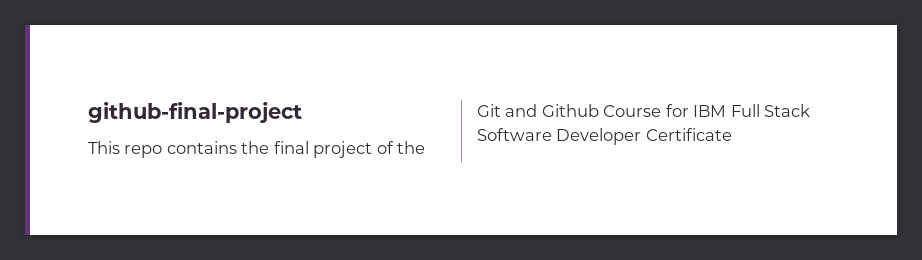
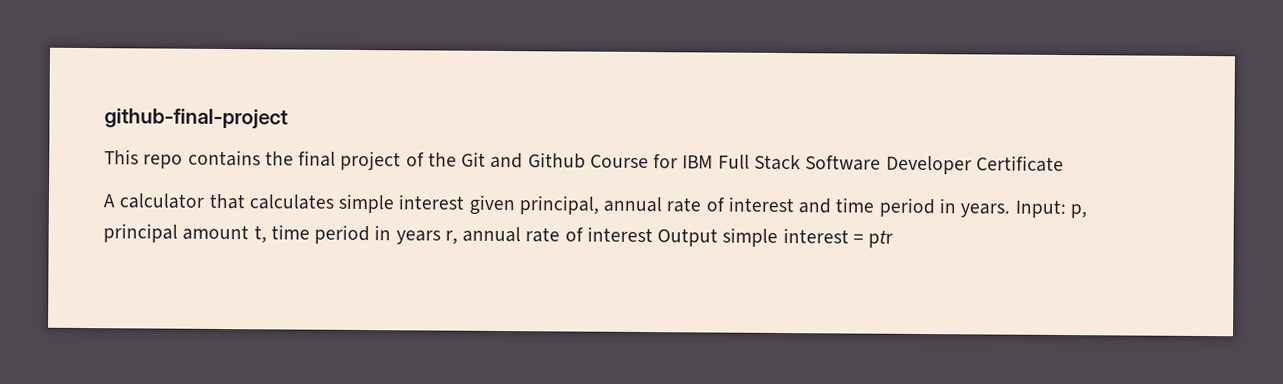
(732, 134) none -> [103,193,1087,219] [103,223,894,248] // A calculator that calculates simple interest given principal, annual rate of interest and time period in years. Input: p, principal amount t, time period in years r, annual rate of interest Output simple interest = ptr

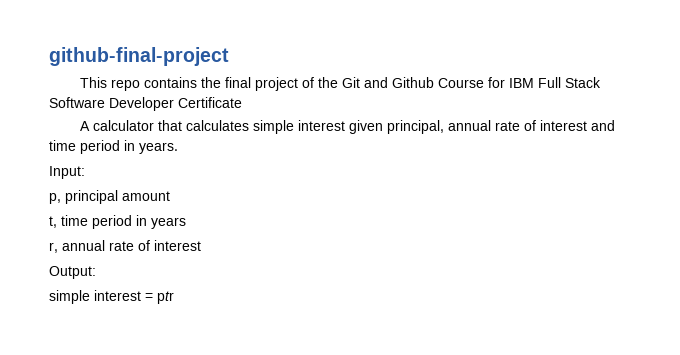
(1011, 210) none -> (178, 148) //
(1066, 209) none -> (85, 172) //
(250, 232) none -> (170, 196) //
(441, 237) none -> (186, 223) //
[657,228,719,247] Output -> [49,266,96,279] // Output: //

